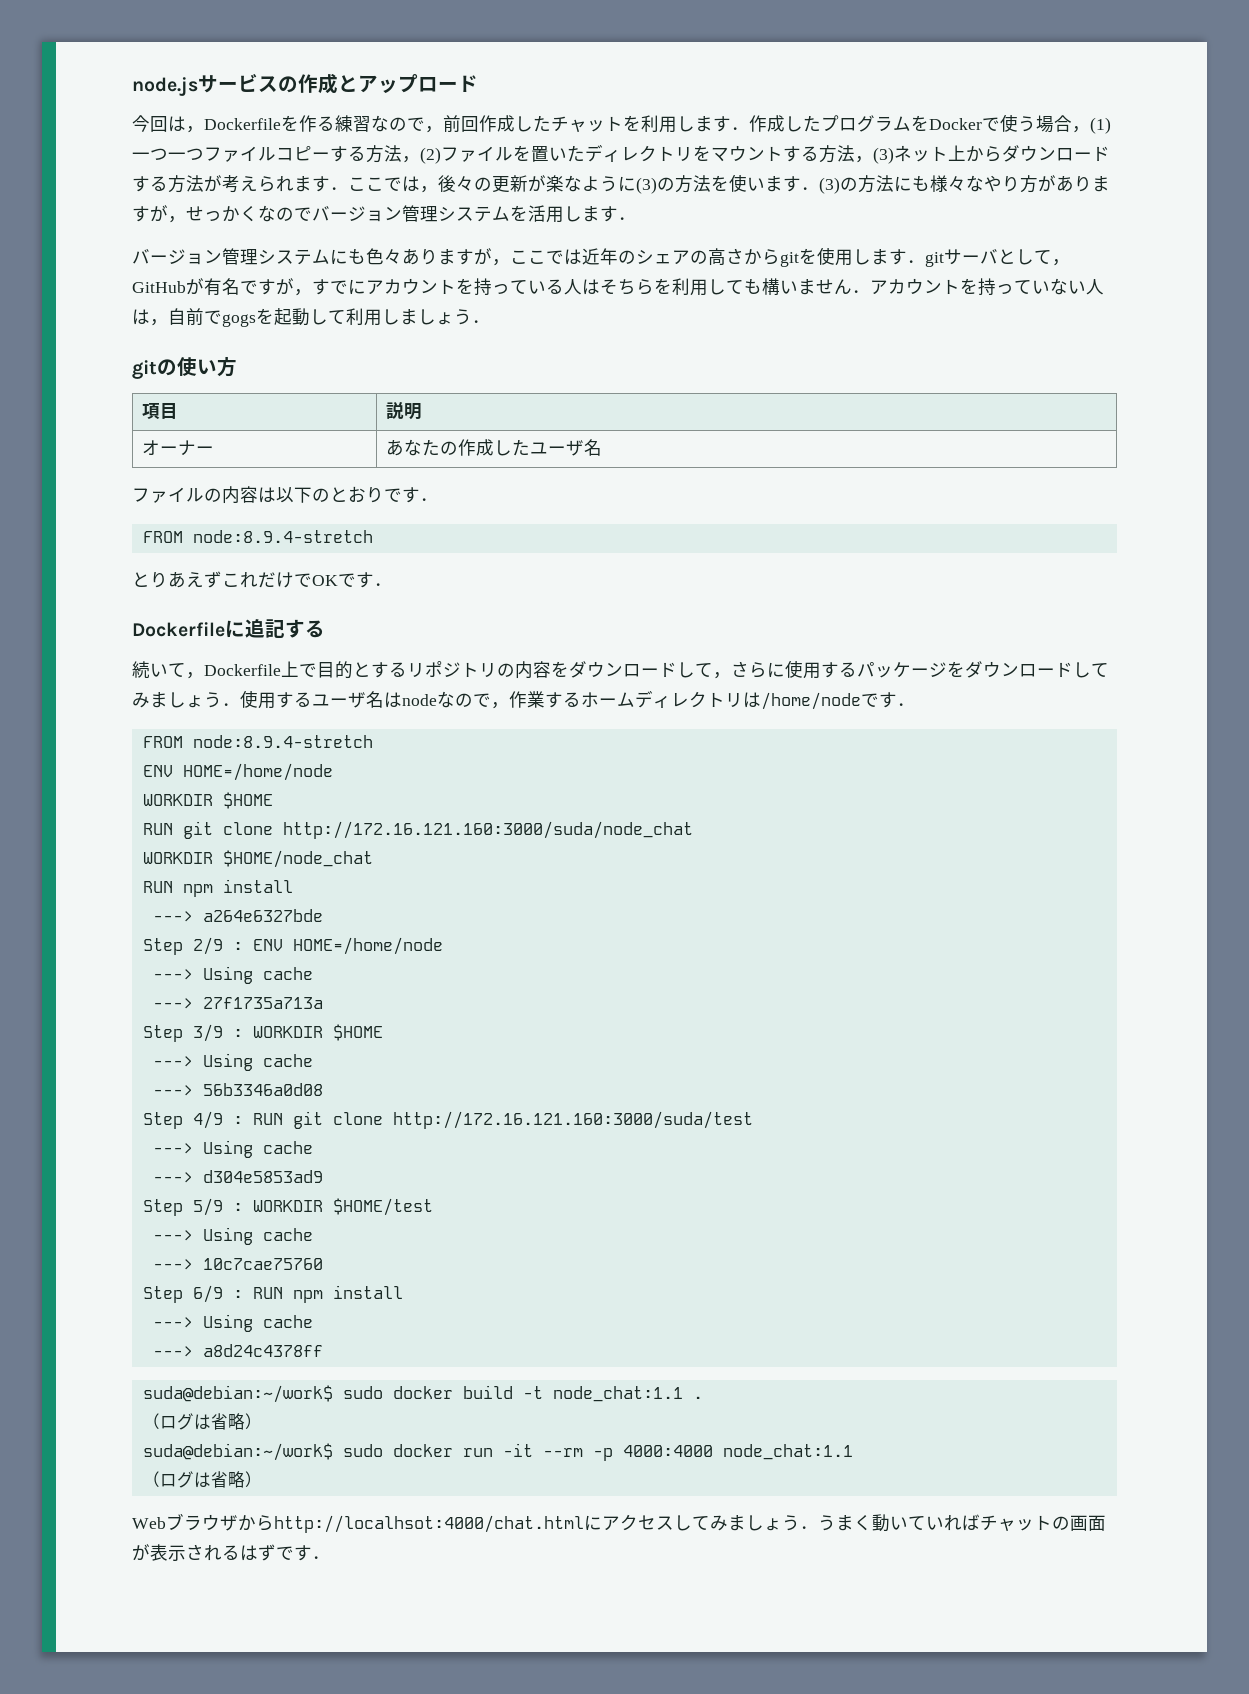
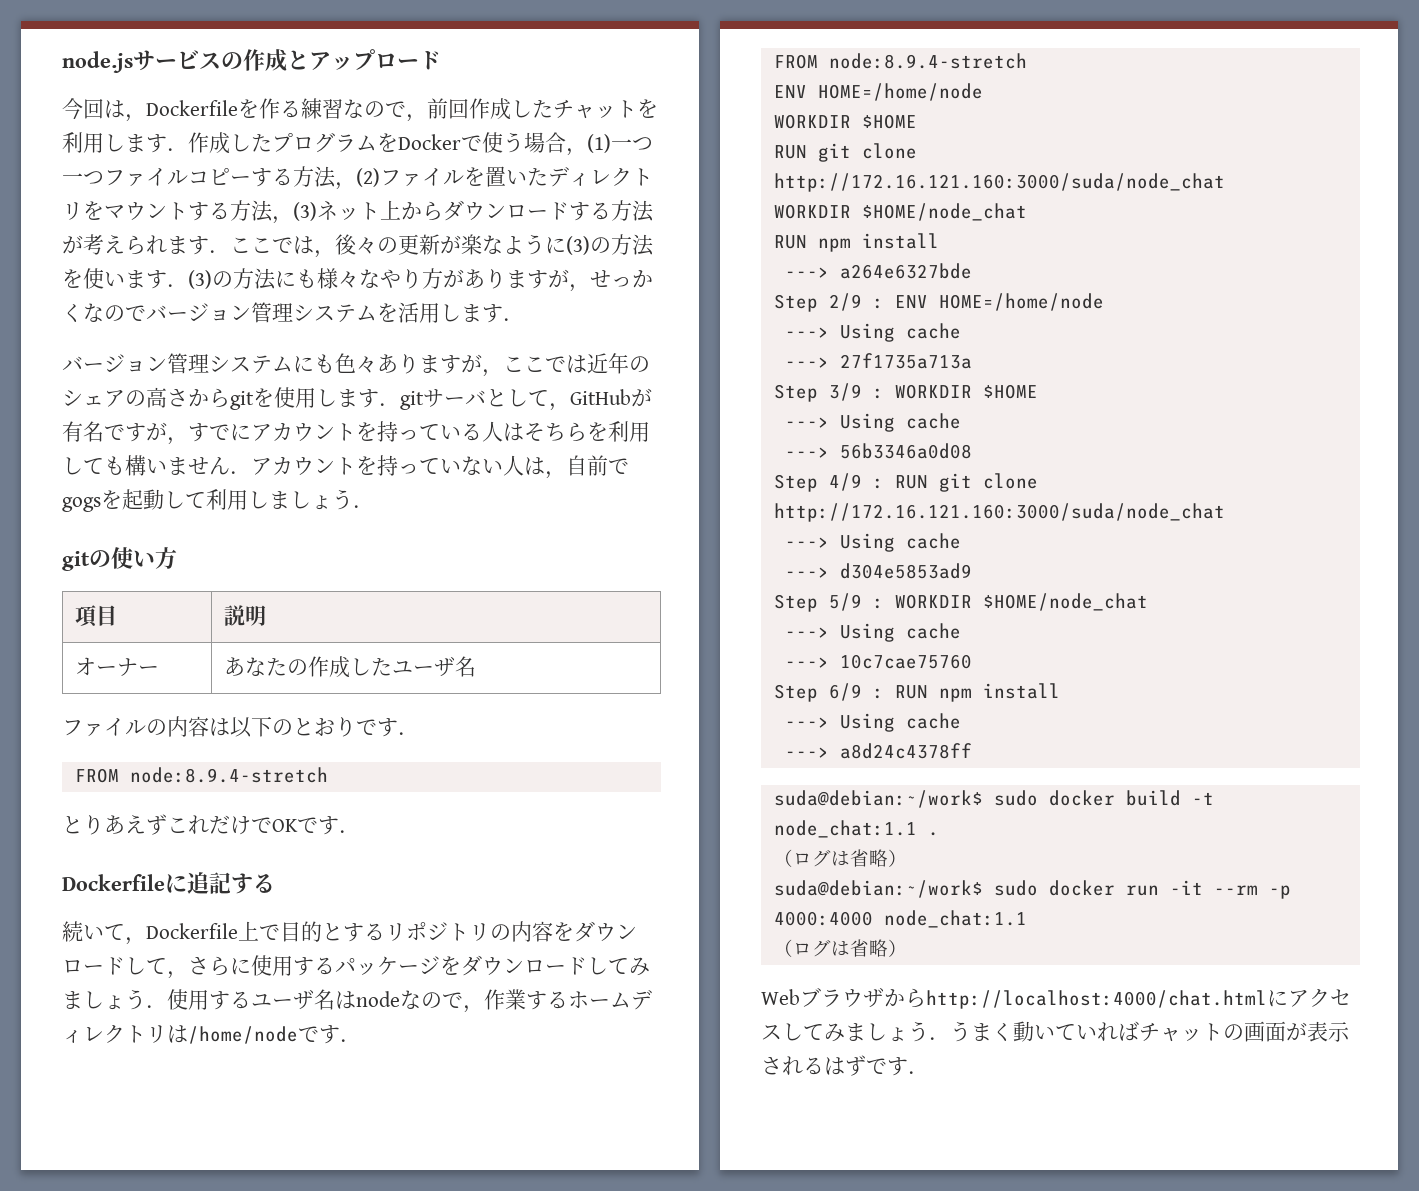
[392,1111,753,1129] http://172.16.121.160:3000/suda/test -> [773,503,1225,522] http://172.16.121.160:3000/suda/node_chat
[332,1198,433,1216] $HOME/test -> [982,593,1148,611] $HOME/node_chat
[274,1515,584,1533] http://localhsot:4000/chat.html -> [926,990,1267,1009] http://localhost:4000/chat.html

